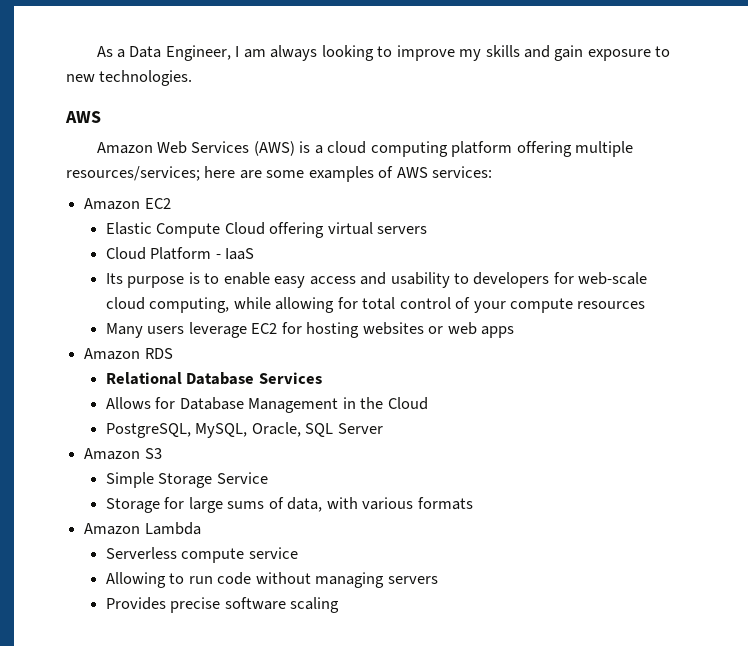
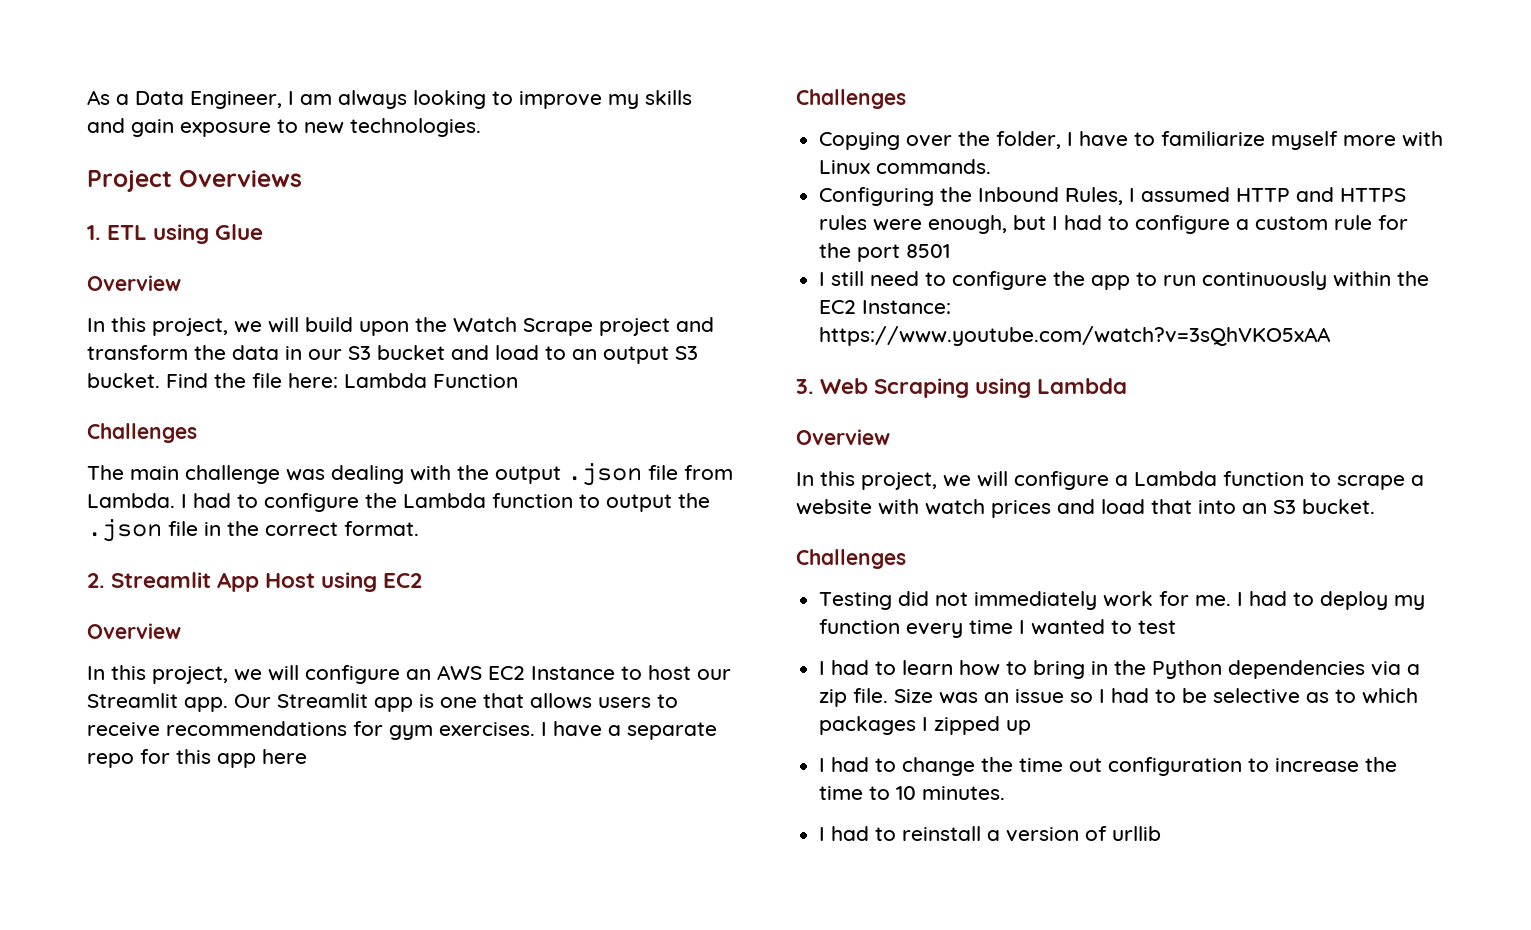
[65,111,101,123] [96,141,634,157] [66,166,493,182] [84,198,171,210] [105,222,428,238] [105,247,255,260] [105,272,648,288] [105,297,646,313] [105,322,515,338] [84,348,173,360] [105,372,322,385] [105,397,428,413] [105,422,383,438] [84,448,162,460] [105,472,268,488] [105,497,473,513] [84,522,201,535] [105,547,298,563] [105,572,438,588] [105,597,340,613] AWS // Amazon Web Services (AWS) is a cloud computing platform offering multiple resources/services; here are some examples of AWS services: // Amazon EC2 // Elastic Compute Cloud offering virtual servers // Cloud Platform - IaaS // Its purpose is to enable easy access and usability to developers for web-scale cloud computing, while allowing for total control of your compute resources // Many users leverage EC2 for hosting websites or web apps // Amazon RDS // Relational Database Services // Allows for Database Management in the Cloud // PostgreSQL, MySQL, Oracle, SQL Server // Amazon S3 // Simple Storage Service // Storage for large sums of data, with various formats // Amazon Lambda // Serverless compute service // Allowing to run code without managing servers // Provides precise software scaling -> [87,170,302,192] [87,224,264,244] [87,275,181,291] [87,317,714,336] [87,345,698,364] [87,373,518,388] [87,423,197,443] [87,463,733,486] [87,493,710,512] [87,519,419,542] [87,572,423,592] [87,623,181,639] [87,665,731,684] [87,693,678,712] [87,721,717,740] [87,749,307,768] [796,89,906,109] [819,131,1444,150] [819,159,992,174] [819,187,1407,206] [819,215,1409,234] [819,243,951,262] [819,271,1430,290] [819,300,952,314] [819,326,1332,346] [796,378,1128,398] [796,429,890,445] [796,471,1424,490] [796,499,1375,518] [796,549,906,569] [819,591,1426,610] [819,619,1177,638] [819,660,1421,679] [819,688,1419,707] [819,716,1032,735] [819,757,1398,776] [819,786,1006,800] [819,826,1162,842] Project Overviews // 1. ETL using Glue // Overview // In this project, we will build upon the Watch Scrape project and transform the data in our S3 bucket and load to an output S3 bucket. Find the file here: Lambda Function // Challenges // The main challenge was dealing with the output .json file from Lambda. I had to configure the Lambda function to output the .json file in the correct format. // 2. Streamlit App Host using EC2 // Overview // In this project, we will configure an AWS EC2 Instance to host our Streamlit app. Our Streamlit app is one that allows users to receive recommendations for gym exercises. I have a separate repo for this app here // Challenges // Copying over the folder, I have to familiarize myself more with Linux commands. // Configuring the Inbound Rules, I assumed HTTP and HTTPS rules were enough, but I had to configure a custom rule for the port 8501 // I still need to configure the app to run continuously within the EC2 Instance: https://www.youtube.com/watch?v=3sQhVKO5xAA // 3. Web Scraping using Lambda // Overview // In this project, we will configure a Lambda function to scrape a website with watch prices and load that into an S3 bucket. // Challenges // Testing did not immediately work for me. I had to deploy my function every time I wanted to test // I had to learn how to bring in the Python dependencies via a zip file. Size was an issue so I had to be selective as to which packages I zipped up // I had to change the time out configuration to increase the time to 10 minutes. // I had to reinstall a version of urllib

